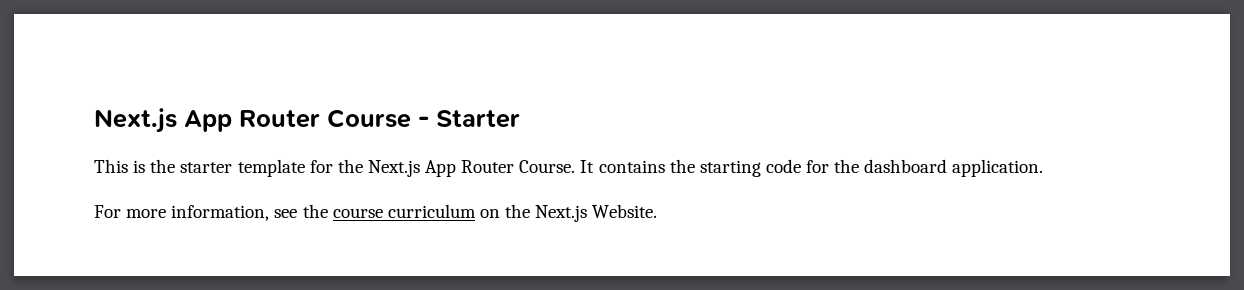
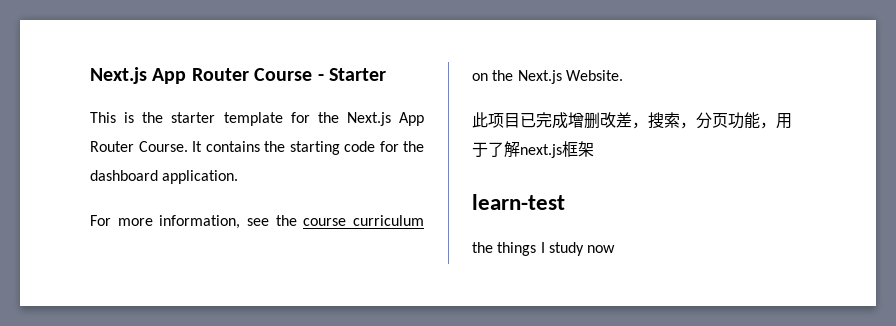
(658, 211) none -> [472,112,792,129] [472,141,594,158] [472,194,565,210] [472,242,616,256] // 此项目已完成增删改差，搜索，分页功能，用于了解next.js框架 // learn-test // the things I study now

